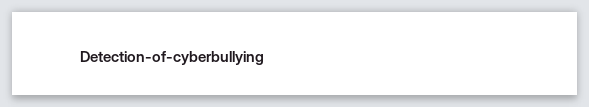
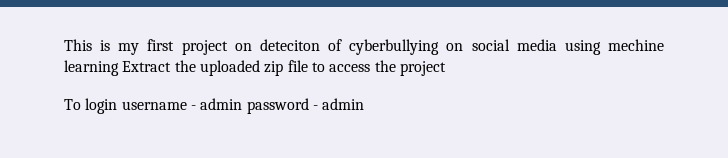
[80,51,264,65] Detection-of-cyberbullying -> [64,39,664,55] [64,60,446,76] [64,98,365,114] This is my first project on deteciton of cyberbullying on social media using mechine learning Extract the uploaded zip file to access the project // To login username - admin password - admin

